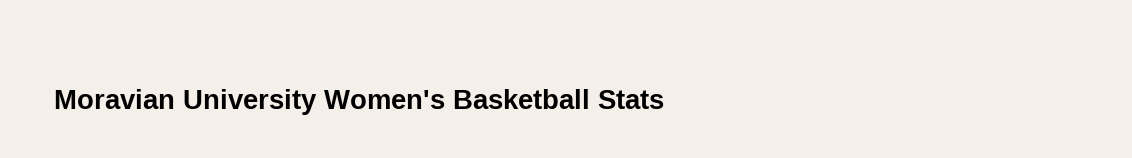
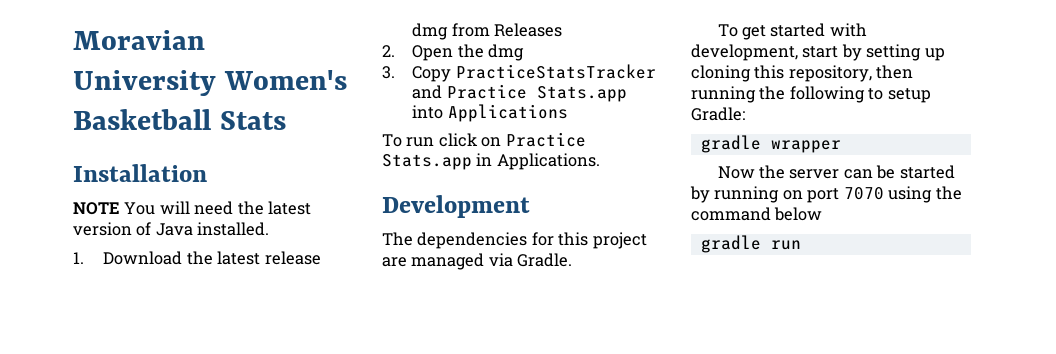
(664, 99) none -> [73,164,207,182] [73,201,312,215] [73,222,270,236] [73,251,321,265] [412,23,563,40] [382,44,525,61] [382,64,656,82] [412,84,627,102] [412,104,568,122] [382,132,586,147] [382,153,600,170] [382,195,530,218] [382,232,647,249] [382,253,573,270] [717,23,867,40] [691,44,945,61] [691,65,914,82] [691,86,931,103] [691,107,745,121] [700,135,841,153] [717,165,955,179] [690,186,962,203] [691,207,823,221] [700,235,801,253] // Installation // NOTE You will need the latest version of Java installed. // 1. Download the latest release dmg from Releases // 2. Open the dmg // 3. Copy PracticeStatsTracker and Practice Stats.app into Applications // To run click on Practice Stats.app in Applications. // Development // The dependencies for this project are managed via Gradle. // To get started with development, start by setting up cloning this repository, then running the following to setup Gradle: // gradle wrapper // Now the server can be started by running on port 7070 using the command below // gradle run

